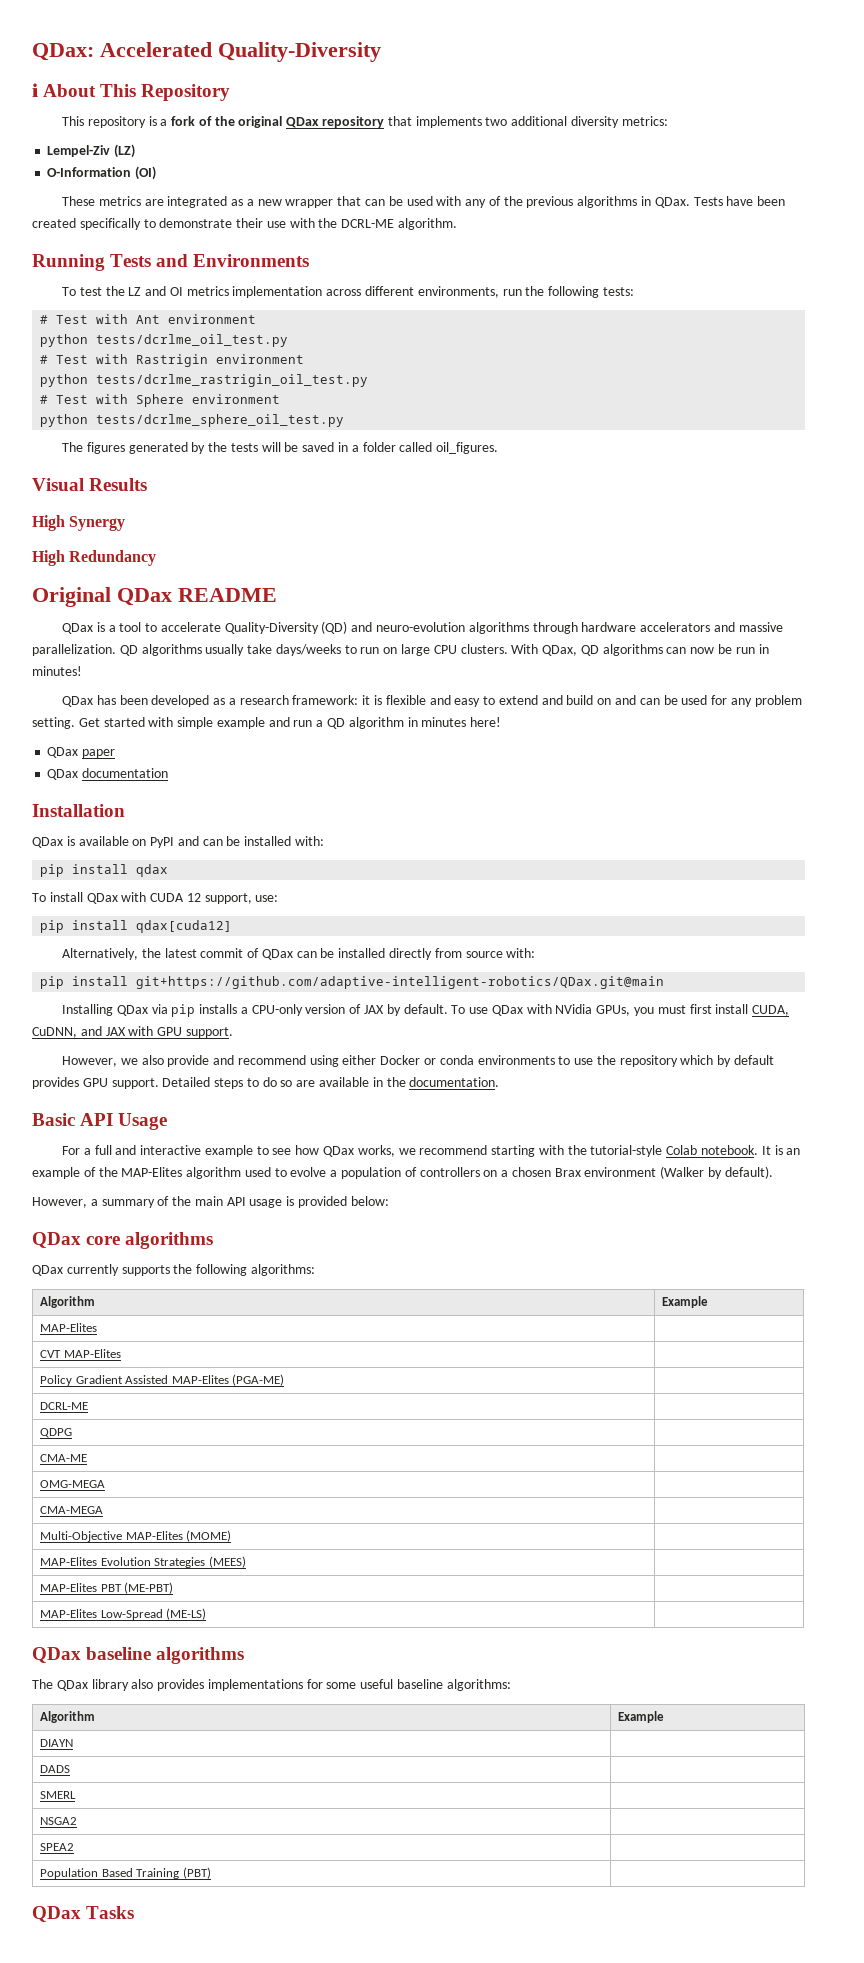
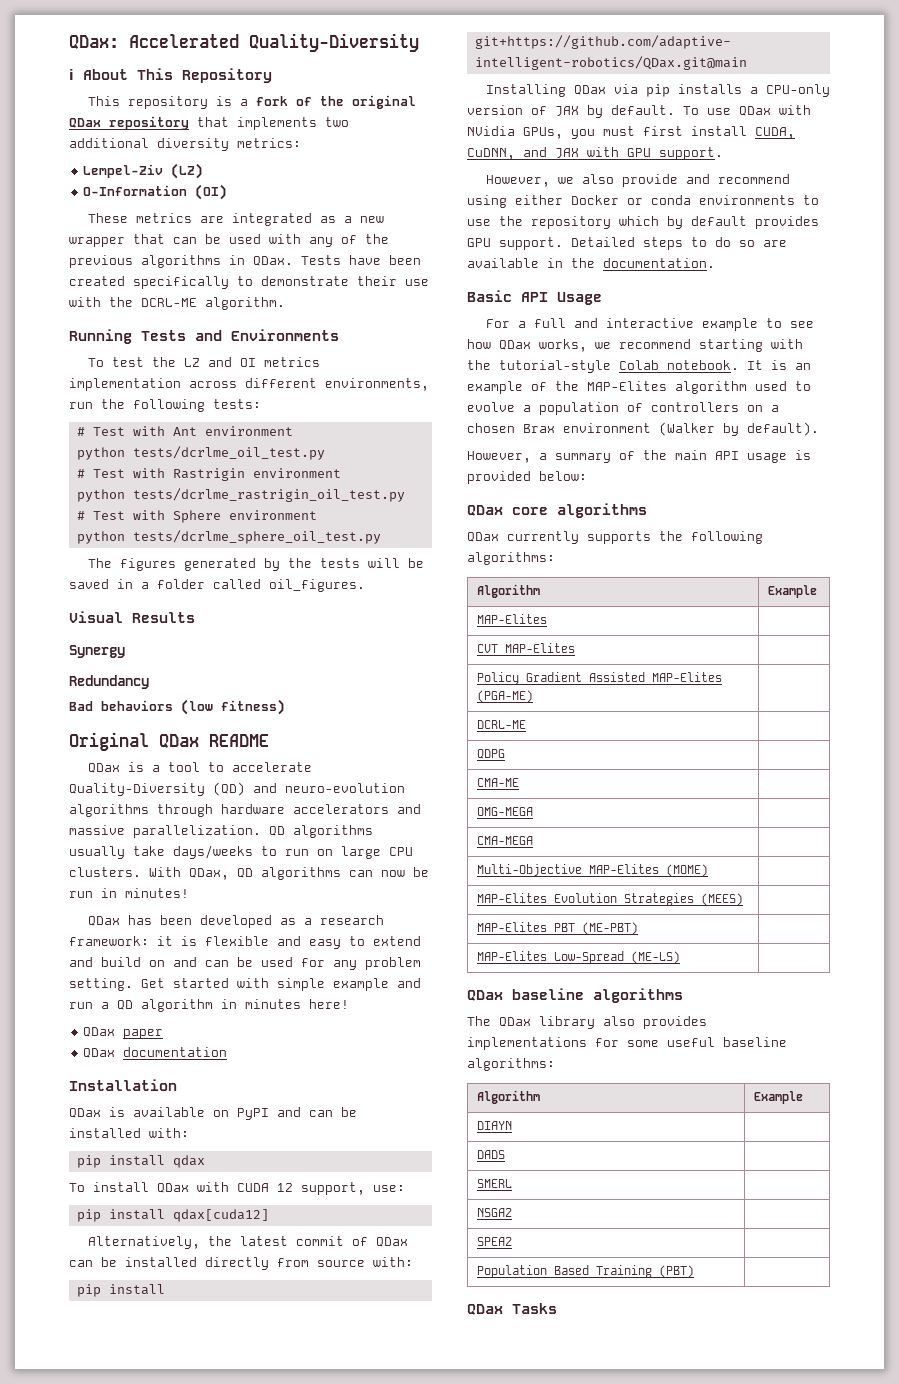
[32,515,65,531] High -> (195, 617) none
[32,550,65,566] High -> (125, 651) none
(157, 558) none -> [69,699,285,715] // Bad behaviors (low fitness)

